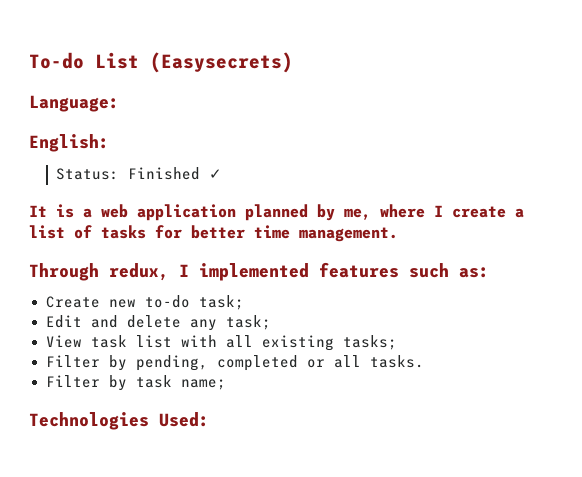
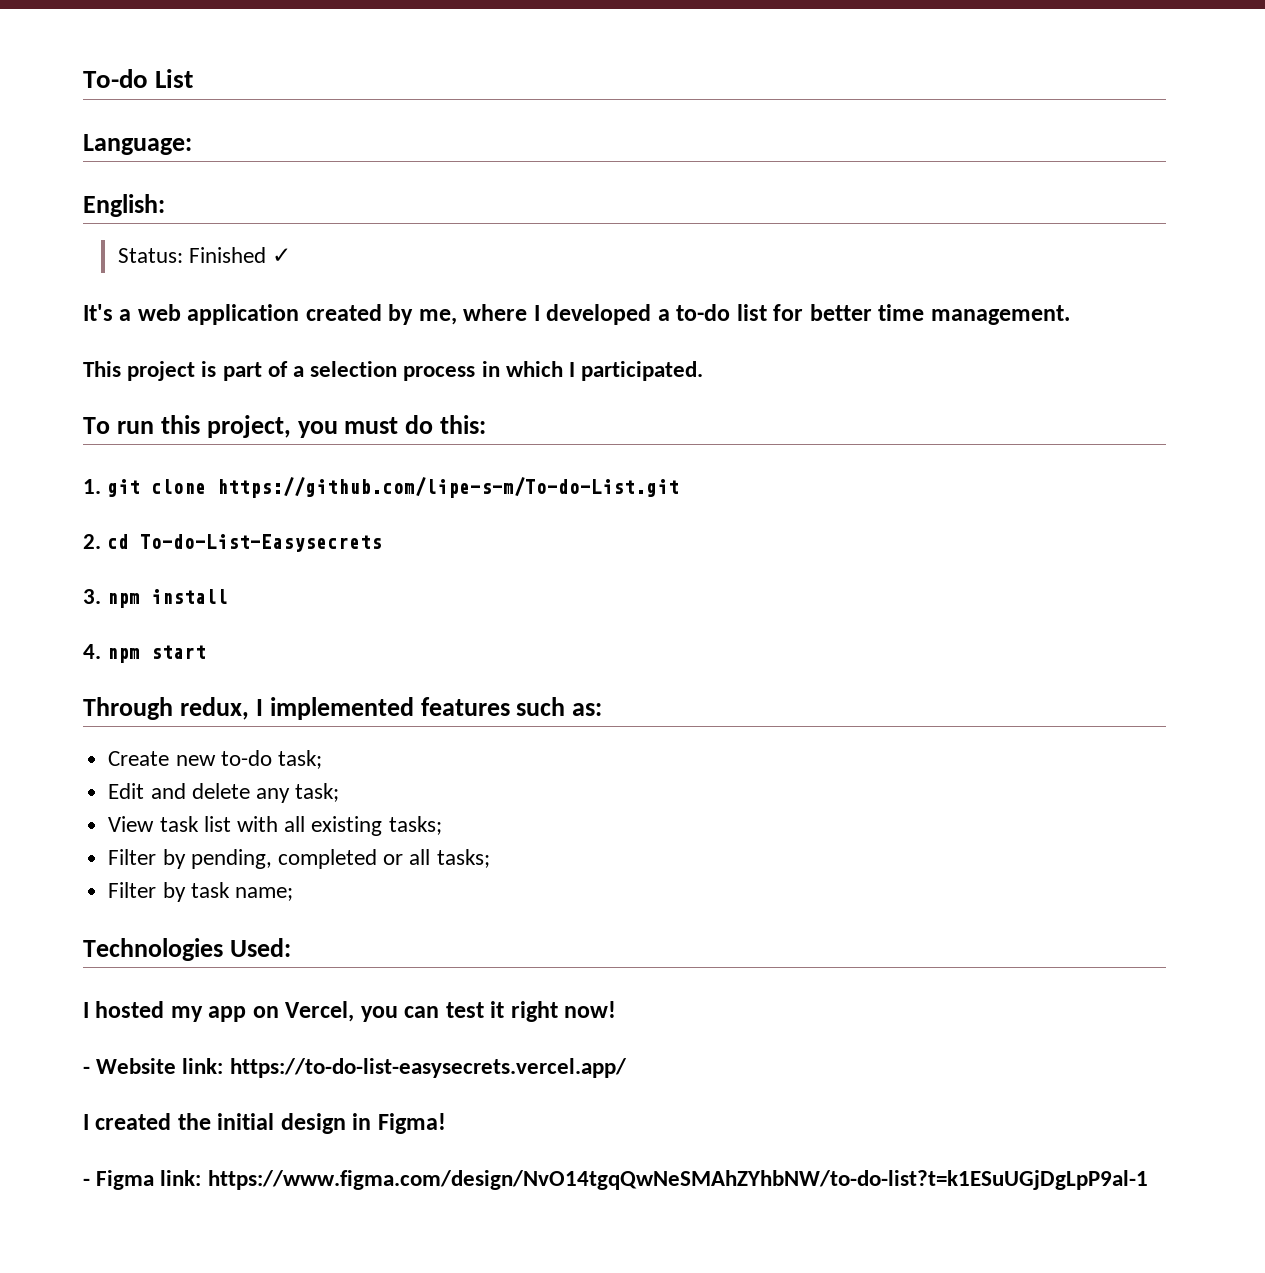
[150,52,293,73] (Easysecrets) -> (194, 78) none
[29,204,74,218] It is -> [83,304,113,321] It's
[245,204,308,221] planned -> [305,304,382,321] created
[452,206,524,218] [29,225,146,239] create a list of tasks -> [546,304,767,325] developed a to-do list
(398, 234) none -> [83,361,704,381] [83,415,487,438] [83,477,680,498] [83,534,383,552] [83,589,229,608] [83,644,207,663] // This project is part of a selection process in which I participated. // To run this project, you must do this: // 1. git clone https://github.com/lipe-s-m/To-do-List.git // 2. cd To-do-List-Easysecrets // 3. npm install // 4. npm start
[369,355,424,368] tasks. -> [436,849,490,868] tasks;
(209, 419) none -> [83,1001,617,1022] [83,1058,627,1078] [83,1113,446,1134] [83,1170,1148,1190] // I hosted my app on Vercel, you can test it right now! // - Website link: https://to-do-list-easysecrets.vercel.app/ // I created the initial design in Figma! // - Figma link: https://www.figma.com/design/NvO14tgqQwNeSMAhZYhbNW/to-do-list?t=k1ESuUGjDgLpP9al-1

